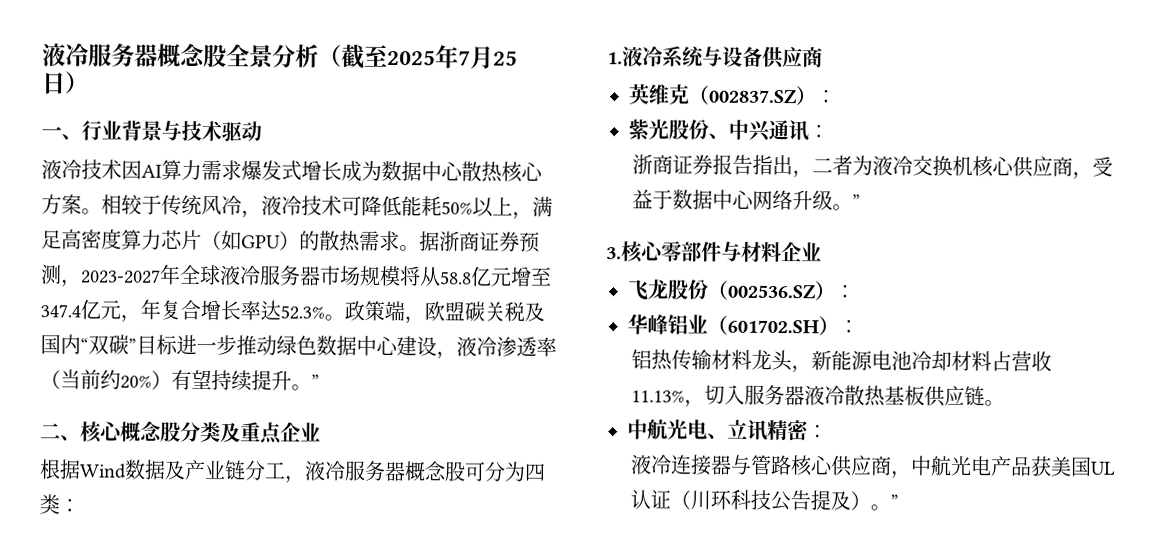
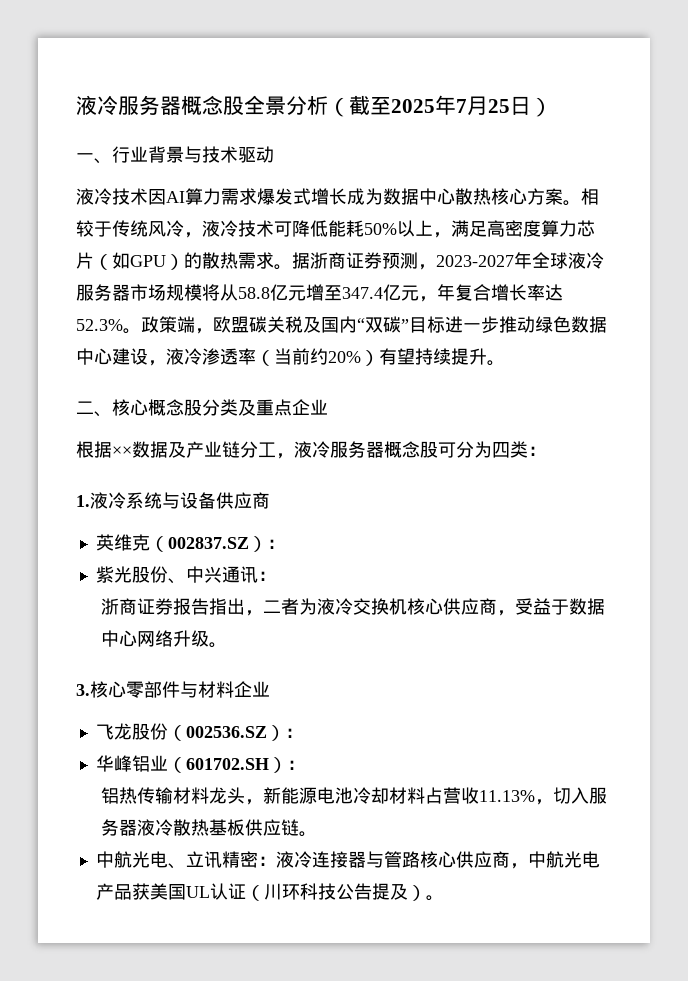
[311,374,320,389] ” -> (505, 363) none
[79,463,127,479] Wind -> [112,446,132,456] ××
[852,194,862,209] ” -> (228, 645) none
(828, 431) // -> (276, 861) none
[890,494,900,509] ” -> (444, 898) none

